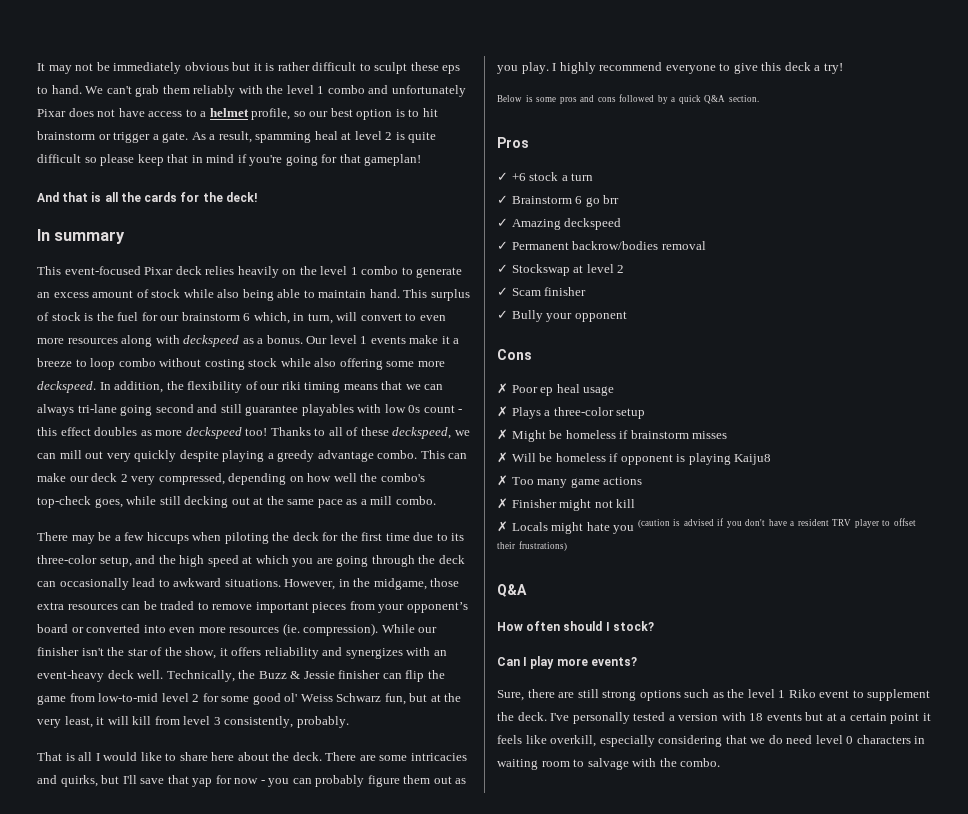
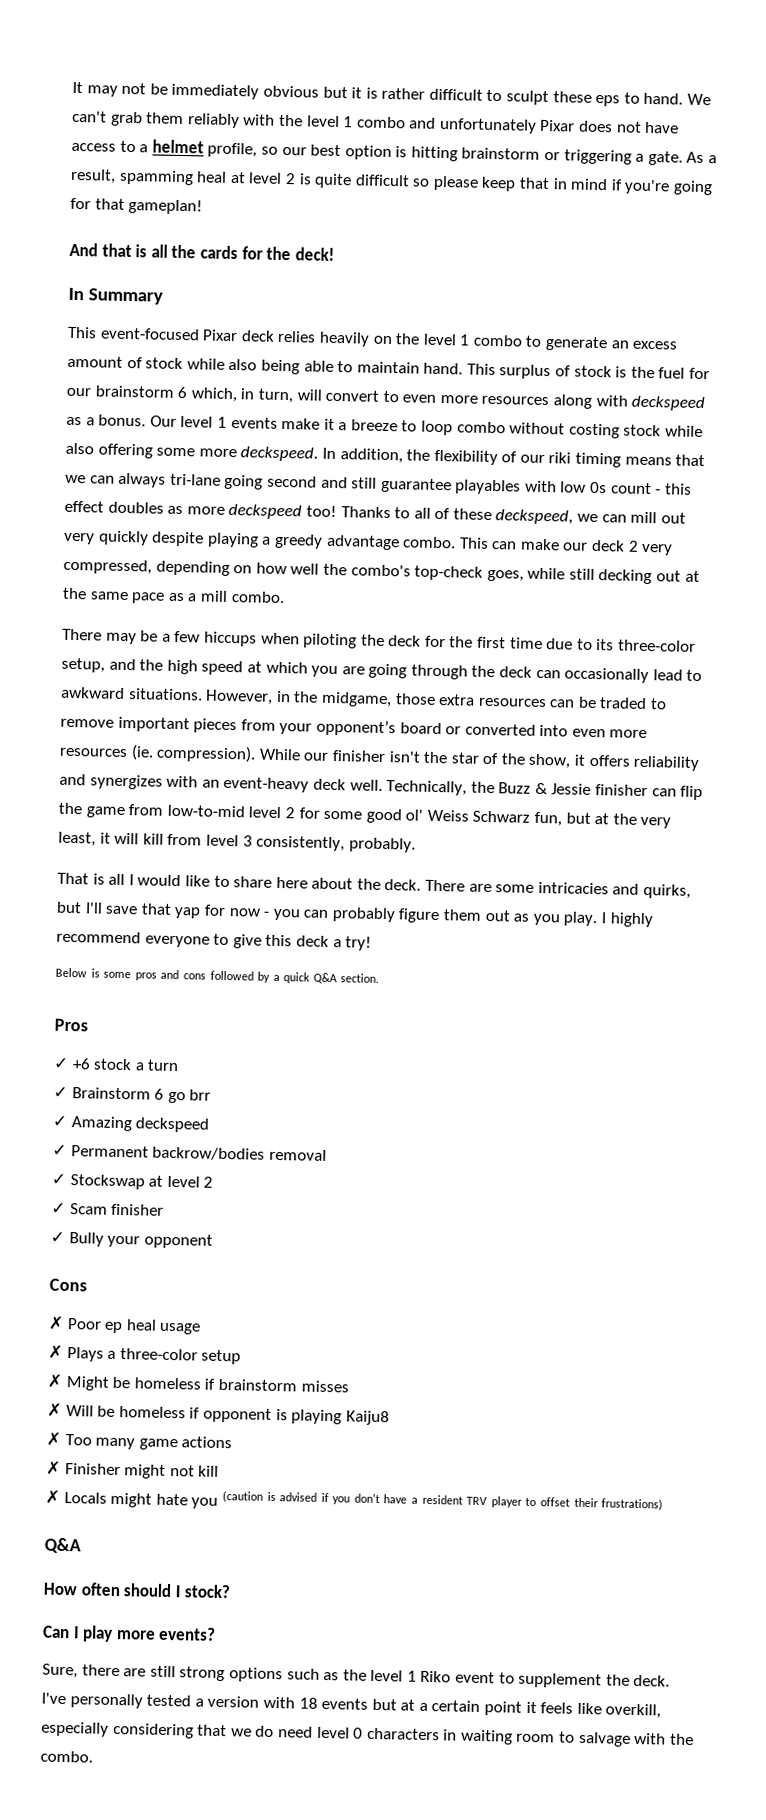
[408,108,438,117] to hit -> [410,146,458,162] hitting
[113,132,151,143] trigger -> [563,149,632,165] triggering
[54,231,126,244] summary -> [87,288,163,305] Summary

